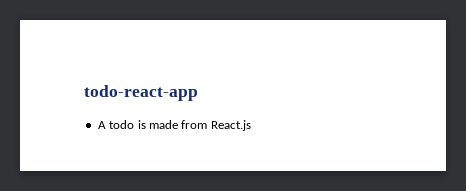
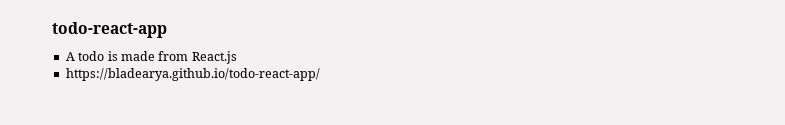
(251, 125) none -> [65,68,320,81] // https://bladearya.github.io/todo-react-app/

